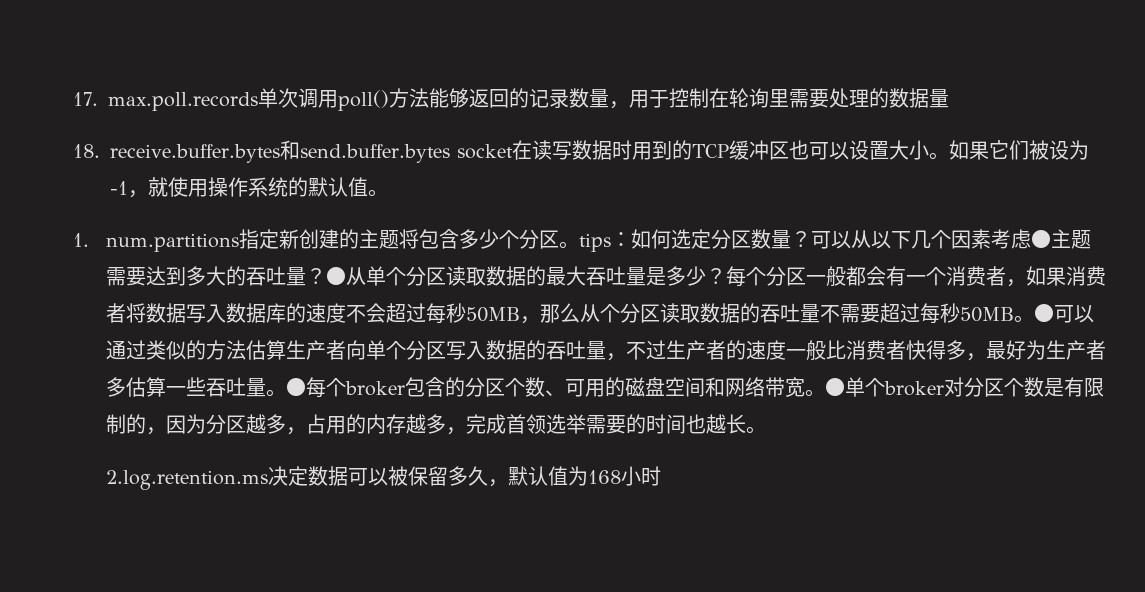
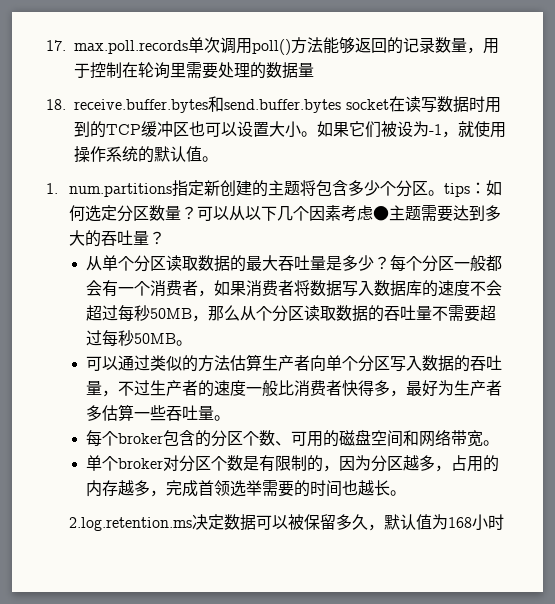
[325,267,346,286] ● -> (165, 238) //
[1033,304,1054,323] ● -> (193, 343) //
[285,378,306,397] ● -> (231, 418) //
[824,378,845,397] ● -> (500, 443) //

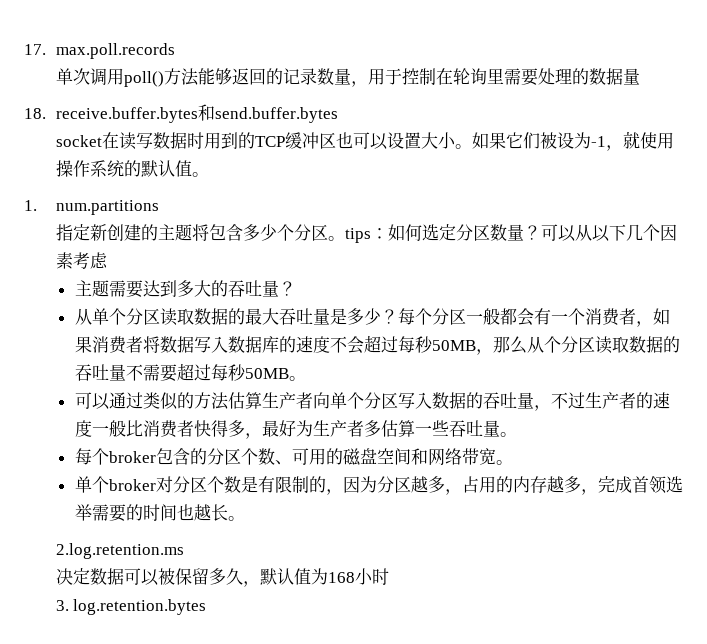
(188, 47) none -> (175, 51) //
(341, 106) none -> (338, 115) //
(172, 190) none -> (159, 207) //
[372,206,389,221] ● -> (108, 260) //
(192, 524) none -> (184, 551) //
(504, 522) none -> [55,599,207,615] // 3. log.retention.bytes

